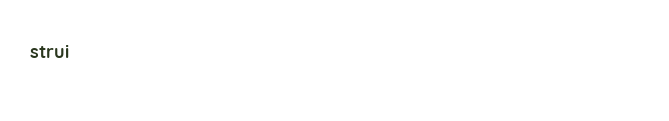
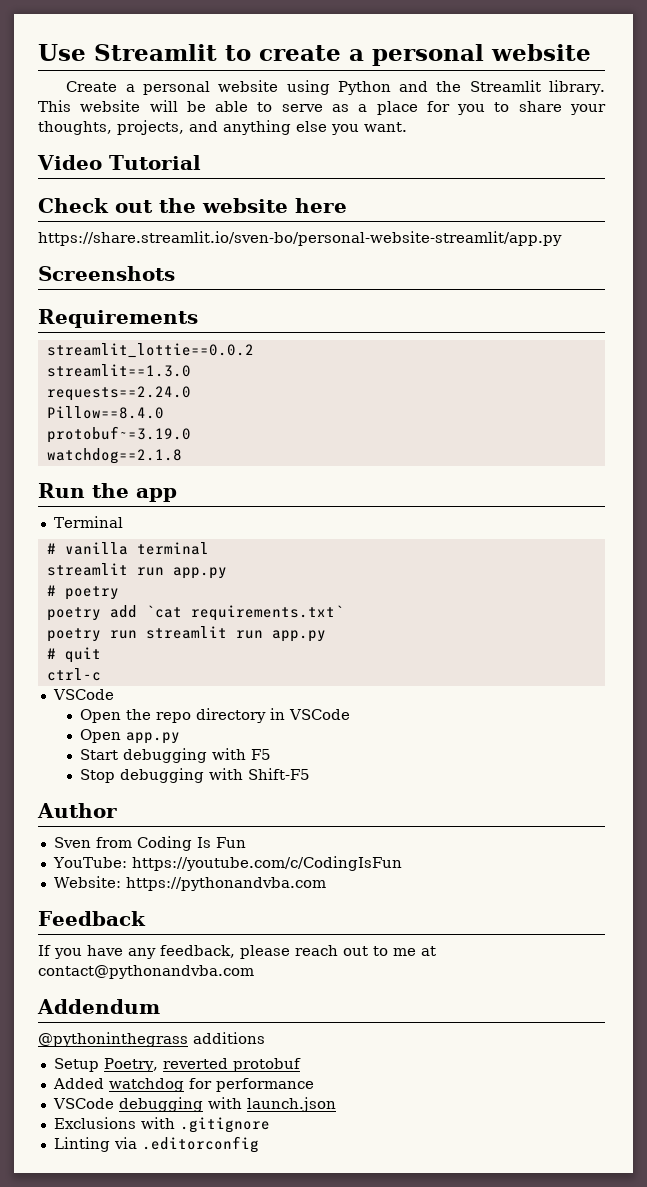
[30,44,69,58] strui -> [38,44,591,66] [66,80,606,95] [38,100,606,115] [38,120,407,135] [37,155,201,170] [38,198,347,213] [38,231,562,246] [38,266,175,281] [38,309,198,328] [46,343,254,358] [46,364,191,377] [46,386,191,401] [46,406,164,419] [46,426,191,443] [46,448,182,464] [38,483,177,502] [53,516,123,528] [46,542,209,555] [46,563,227,579] [46,585,119,600] [46,605,344,621] [46,626,326,642] [46,647,101,663] [46,668,101,681] [52,689,114,700] [79,708,350,723] [79,729,180,744] [79,748,271,763] [79,768,310,783] [37,803,117,818] [53,836,246,851] [52,856,402,871] [53,876,326,891] [38,911,146,926] [38,945,436,959] [38,965,254,979] [37,999,160,1014] [38,1032,265,1047] [53,1058,301,1072] [52,1078,314,1092] [52,1097,336,1112] [53,1117,270,1133] [53,1136,259,1153] Use Streamlit to create a personal website // Create a personal website using Python and the Streamlit library. This website will be able to serve as a place for you to share your thoughts, projects, and anything else you want. // Video Tutorial // Check out the website here // https://share.streamlit.io/sven-bo/personal-website-streamlit/app.py // Screenshots // Requirements // streamlit_lottie==0.0.2 // streamlit==1.3.0 // requests==2.24.0 // Pillow==8.4.0 // protobuf~=3.19.0 // watchdog==2.1.8 // Run the app // Terminal // # vanilla terminal // streamlit run app.py // # poetry // poetry add `cat requirements.txt` // poetry run streamlit run app.py // # quit // ctrl-c // VSCode // Open the repo directory in VSCode // Open app.py // Start debugging with F5 // Stop debugging with Shift-F5 // Author // Sven from Coding Is Fun // YouTube: https://youtube.com/c/CodingIsFun // Website: https://pythonandvba.com // Feedback // If you have any feedback, please reach out to me at contact@pythonandvba.com // Addendum // @pythoninthegrass additions // Setup Poetry, reverted protobuf // Added watchdog for performance // VSCode debugging with launch.json // Exclusions with .gitignore // Linting via .editorconfig

